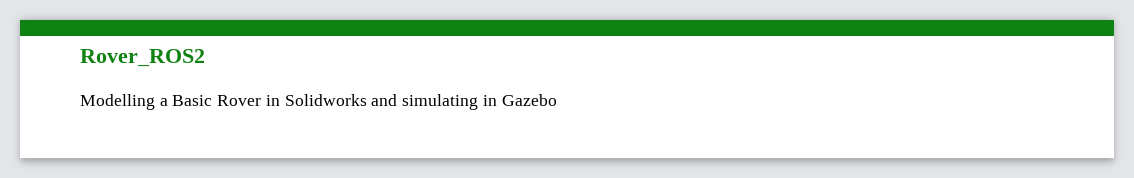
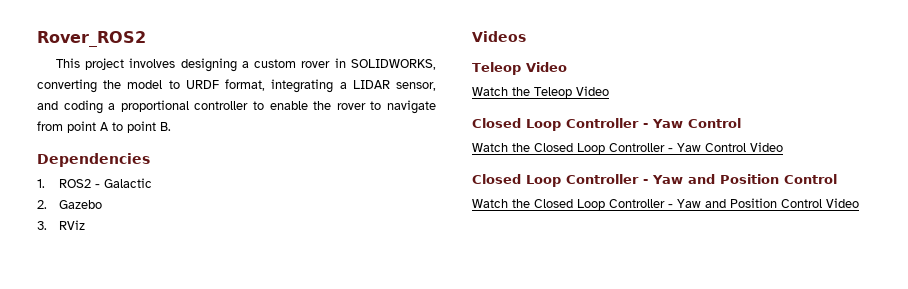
[80,94,557,110] Modelling a Basic Rover in Solidworks and simulating in Gazebo -> [55,58,436,72] [37,79,437,93] [37,100,437,114] [37,121,171,133] [37,153,150,167] [37,178,152,188] [37,200,102,209] [37,220,85,230] [472,31,526,42] [472,62,567,75] [472,86,609,98] [472,118,741,131] [472,142,783,154] [472,174,837,187] [472,198,859,210] This project involves designing a custom rover in SOLIDWORKS, converting the model to URDF format, integrating a LIDAR sensor, and coding a proportional controller to enable the rover to navigate from point A to point B. // Dependencies // 1. ROS2 - Galactic // 2. Gazebo // 3. RViz // Videos // Teleop Video // Watch the Teleop Video // Closed Loop Controller - Yaw Control // Watch the Closed Loop Controller - Yaw Control Video // Closed Loop Controller - Yaw and Position Control // Watch the Closed Loop Controller - Yaw and Position Control Video

